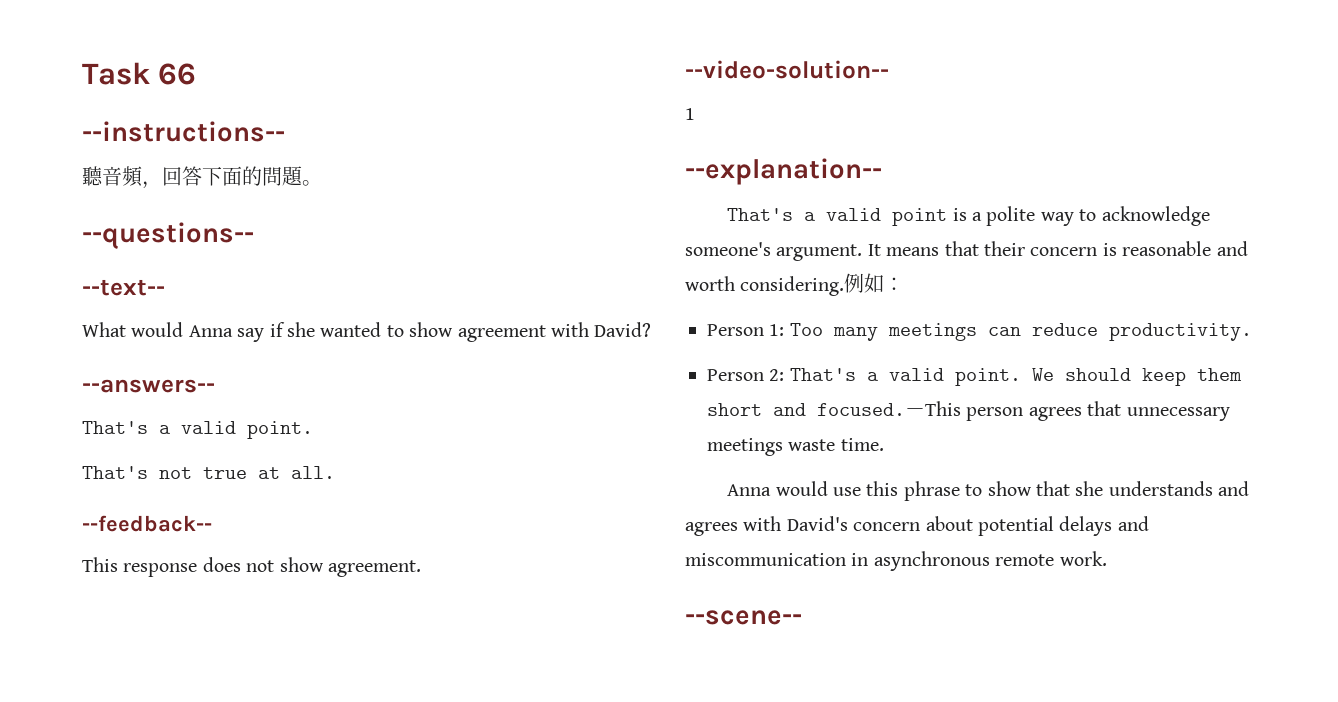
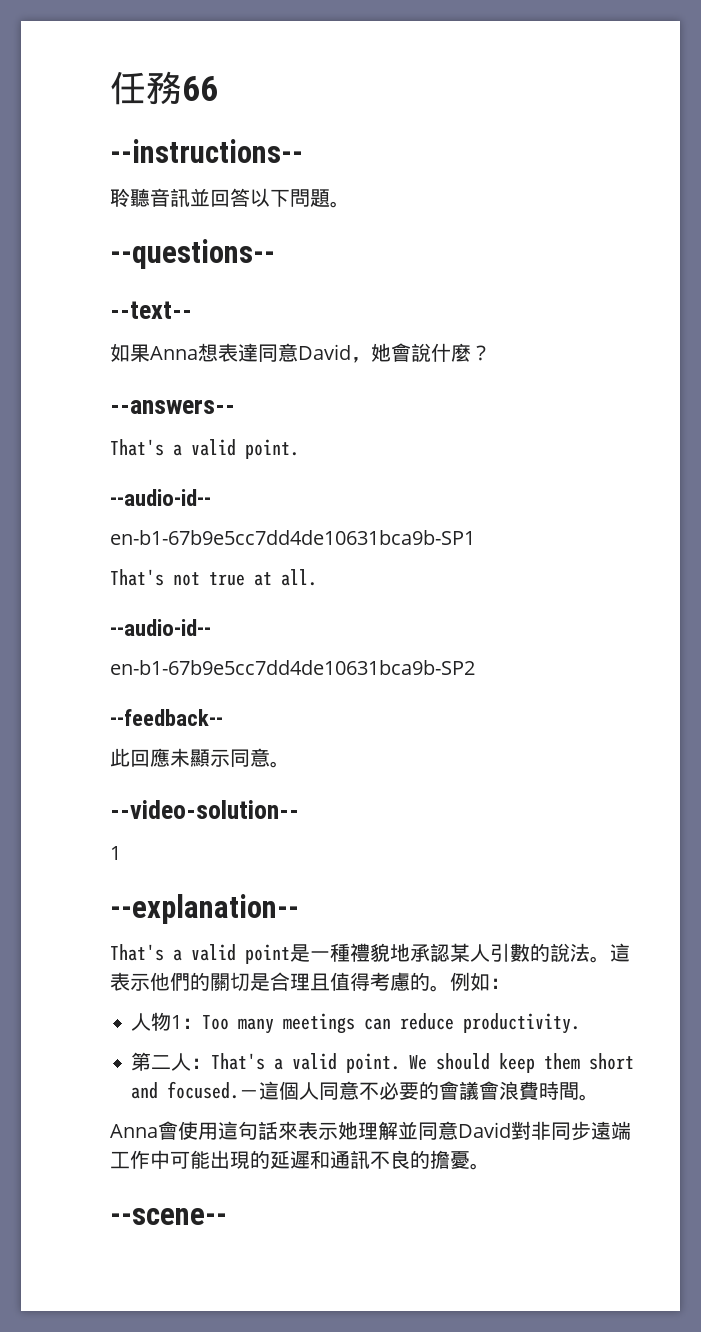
[82,62,150,85] Task -> [110,71,182,105] 任務
[82,166,262,189] 聽音頻，回答下面的 -> [110,188,290,207] 聆聽音訊並回答以下
[82,322,652,342] What would Anna say if she wanted to show agreement with David? -> [110,343,491,363] 如果Anna想表達同意David，她會說什麼？
(313, 430) none -> [110,489,211,506] [110,530,475,545] // --audio-id-- // en-b1-67b9e5cc7dd4de10631bca9b-SP1
(335, 472) none -> [110,619,211,636] [110,660,475,675] // --audio-id-- // en-b1-67b9e5cc7dd4de10631bca9b-SP2
[82,557,421,577] This response does not show agreement. -> [110,748,290,768] 此回應未顯示同意。
[952,206,1210,226] [685,241,1248,261] [685,276,845,296] is a polite way to acknowledge someone's argument. It means that their concern is reasonable and worth considering. -> [290,943,630,963] [110,972,450,992] 是一種禮貌地承認某人引數的說法。這表示他們的關切是合理且值得考慮的。
[707,324,785,336] Person 1: -> [131,1012,203,1031] 人物1：
[707,369,785,381] Person 2: -> [131,1052,212,1071] 第二人：
[925,401,1230,421] [707,438,884,456] [727,481,1250,501] [685,516,1149,536] [685,551,1107,571] This person agrees that unnecessary meetings waste time. // Anna would use this phrase to show that she understands and agrees with David's concern about potential delays and miscommunication in asynchronous remote work. -> [259,1081,600,1101] [110,1121,631,1141] [110,1150,490,1170] 這個人同意不必要的會議會浪費時間。 // Anna會使用這句話來表示她理解並同意David對非同步遠端工作中可能出現的延遲和通訊不良的擔憂。

